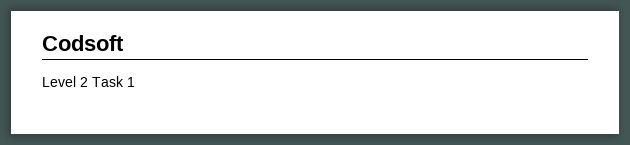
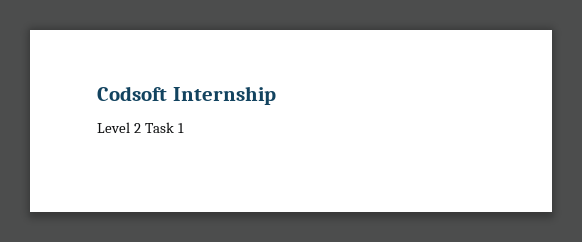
(124, 43) none -> [172,86,276,105] Internship

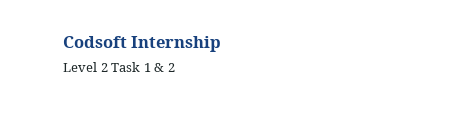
(184, 128) none -> [154,63,175,72] & 2

